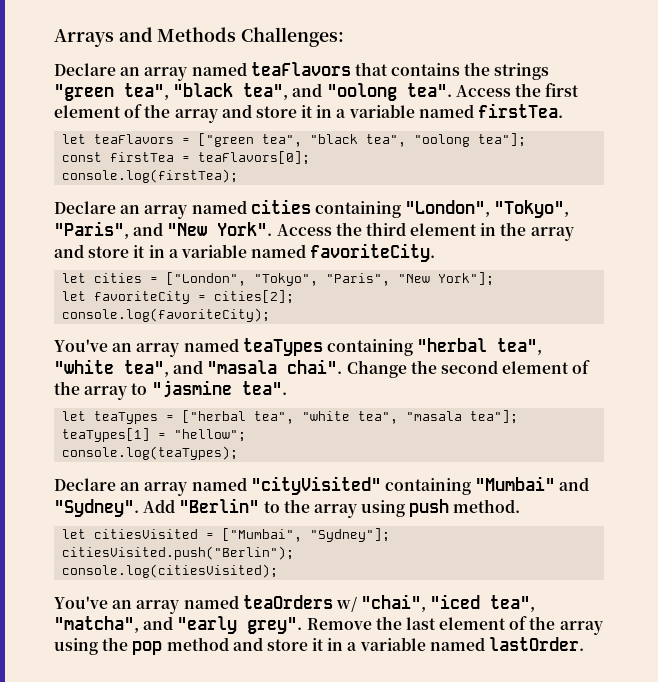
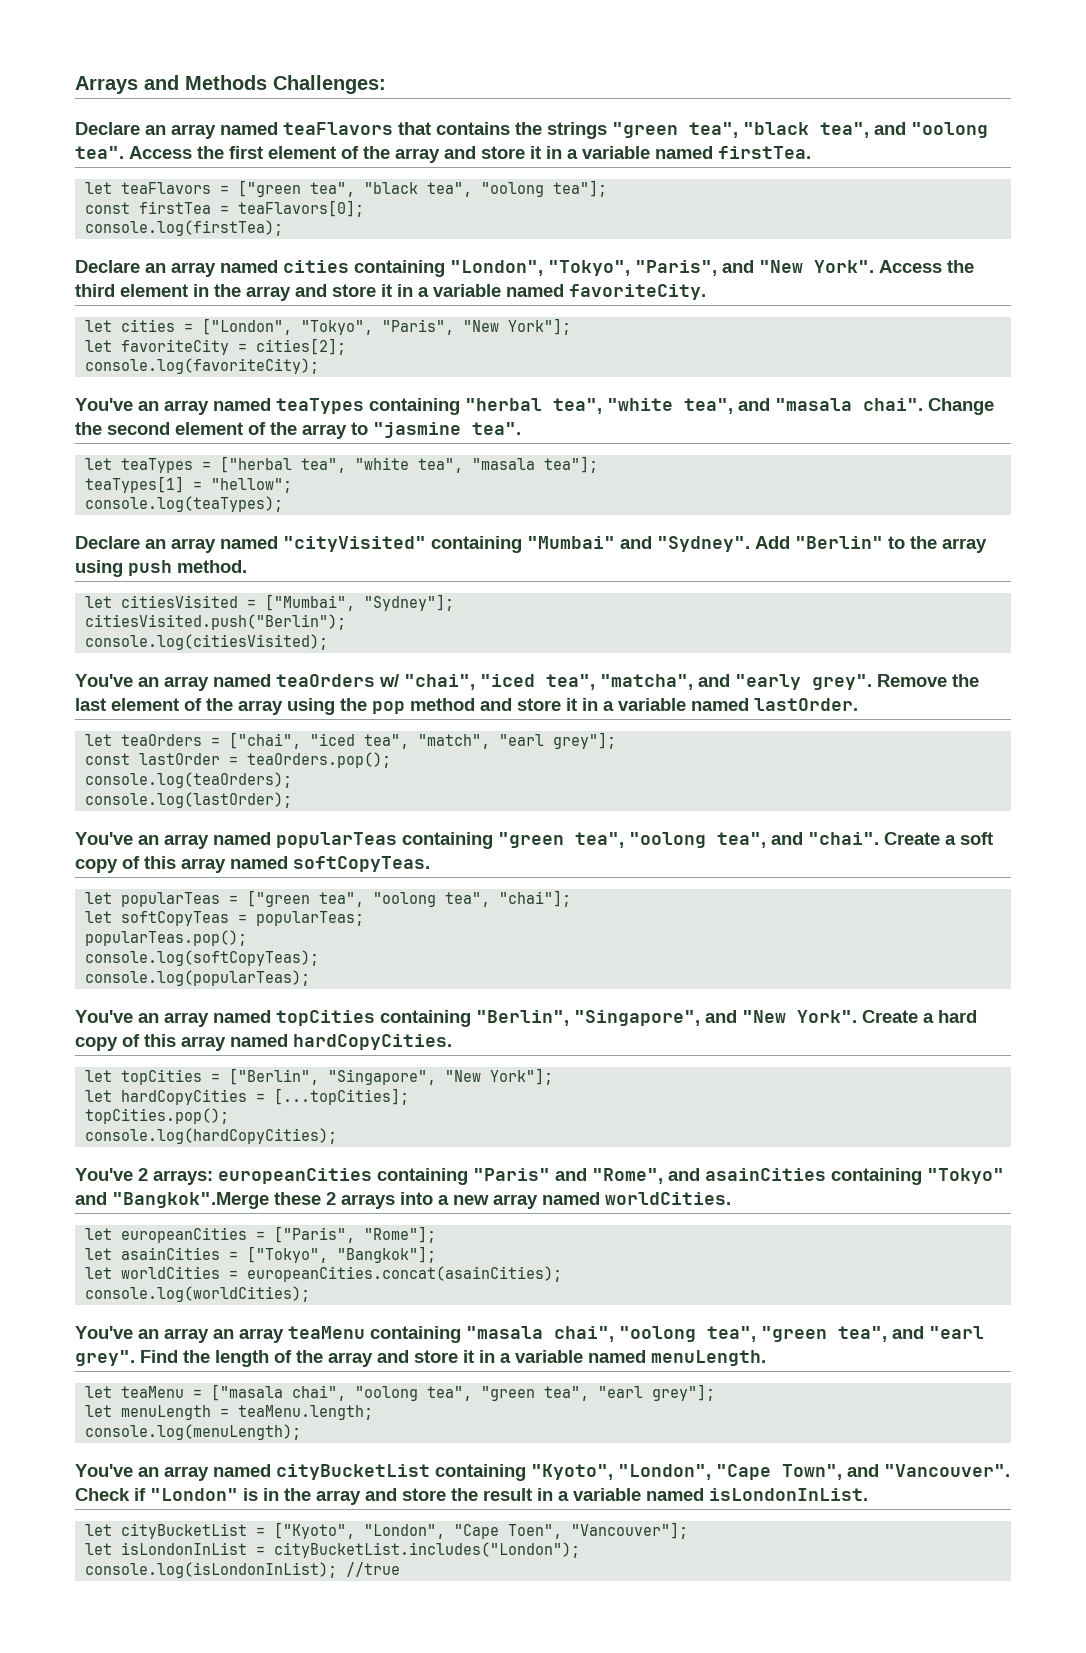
(585, 644) none -> [84,732,616,749] [84,752,391,768] [84,772,292,788] [84,792,292,808] [75,832,993,849] [75,856,430,873] [84,890,571,907] [84,911,364,926] [84,930,247,946] [84,950,319,966] [84,970,310,986] [75,1010,977,1027] [75,1034,452,1051] [84,1068,553,1085] [84,1088,409,1105] [84,1108,229,1124] [84,1128,337,1144] [75,1168,1004,1185] [75,1192,731,1209] [84,1226,436,1243] [84,1246,436,1263] [84,1266,562,1282] [84,1286,310,1302] [75,1326,984,1343] [75,1350,766,1367] [84,1384,715,1401] [84,1405,373,1420] [84,1424,301,1440] [75,1464,1010,1481] [75,1488,868,1505] [84,1522,688,1539] [84,1542,580,1558] [84,1562,400,1578] // let teaOrders = ["chai", "iced tea", "match", "earl grey"]; // const lastOrder = teaOrders.pop(); // console.log(teaOrders); // console.log(lastOrder); // You've an array named popularTeas containing "green tea", "oolong tea", and "chai". Create a soft copy of this array named softCopyTeas. // let popularTeas = ["green tea", "oolong tea", "chai"]; // let softCopyTeas = popularTeas; // popularTeas.pop(); // console.log(softCopyTeas); // console.log(popularTeas); // You've an array named topCities containing "Berlin", "Singapore", and "New York". Create a hard copy of this array named hardCopyCities. // let topCities = ["Berlin", "Singapore", "New York"]; // let hardCopyCities = [...topCities]; // topCities.pop(); // console.log(hardCopyCities); // You've 2 arrays: europeanCities containing "Paris" and "Rome", and asainCities containing "Tokyo" and "Bangkok".Merge these 2 arrays into a new array named worldCities. // let europeanCities = ["Paris", "Rome"]; // let asainCities = ["Tokyo", "Bangkok"]; // let worldCities = europeanCities.concat(asainCities); // console.log(worldCities); // You've an array an array teaMenu containing "masala chai", "oolong tea", "green tea", and "earl grey". Find the length of the array and store it in a variable named menuLength. // let teaMenu = ["masala chai", "oolong tea", "green tea", "earl grey"]; // let menuLength = teaMenu.length; // console.log(menuLength); // You've an array named cityBucketList containing "Kyoto", "London", "Cape Town", and "Vancouver". Check if "London" is in the array and store the result in a variable named isLondonInList. // let cityBucketList = ["Kyoto", "London", "Cape Toen", "Vancouver"]; // let isLondonInList = cityBucketList.includes("London"); // console.log(isLondonInList); //true

